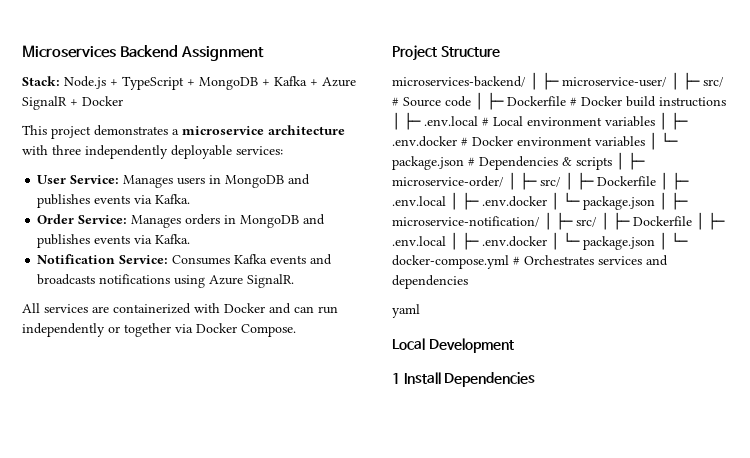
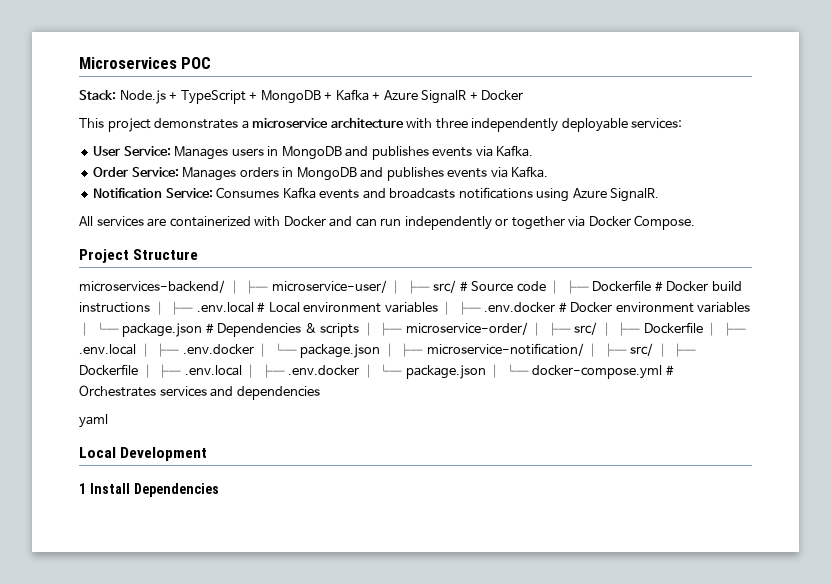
[119,45,264,61] Backend Assignment -> [181,57,212,69] POC

